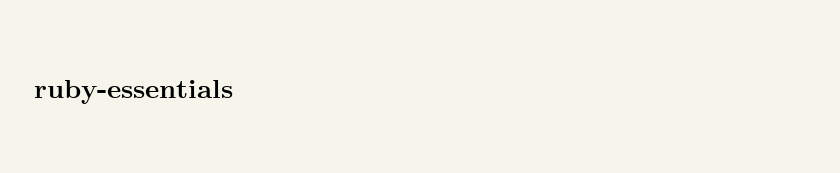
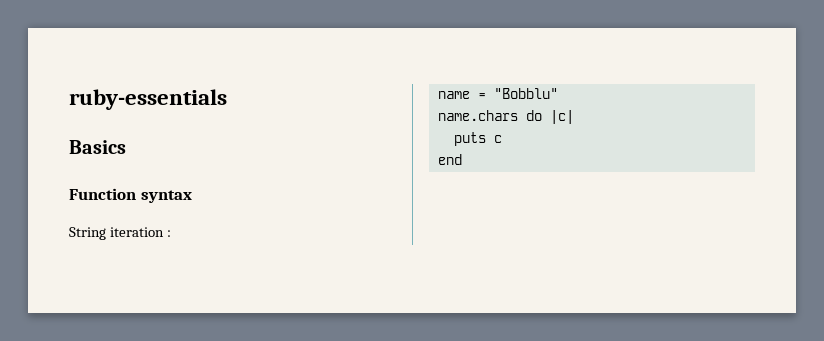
(233, 92) none -> [69,140,126,154] [69,188,192,203] [69,227,171,240] [437,88,558,99] [437,110,574,124] [453,132,502,146] [437,154,462,165] // Basics // Function syntax // String iteration : // name = "Bobblu" // name.chars do |c| // puts c // end

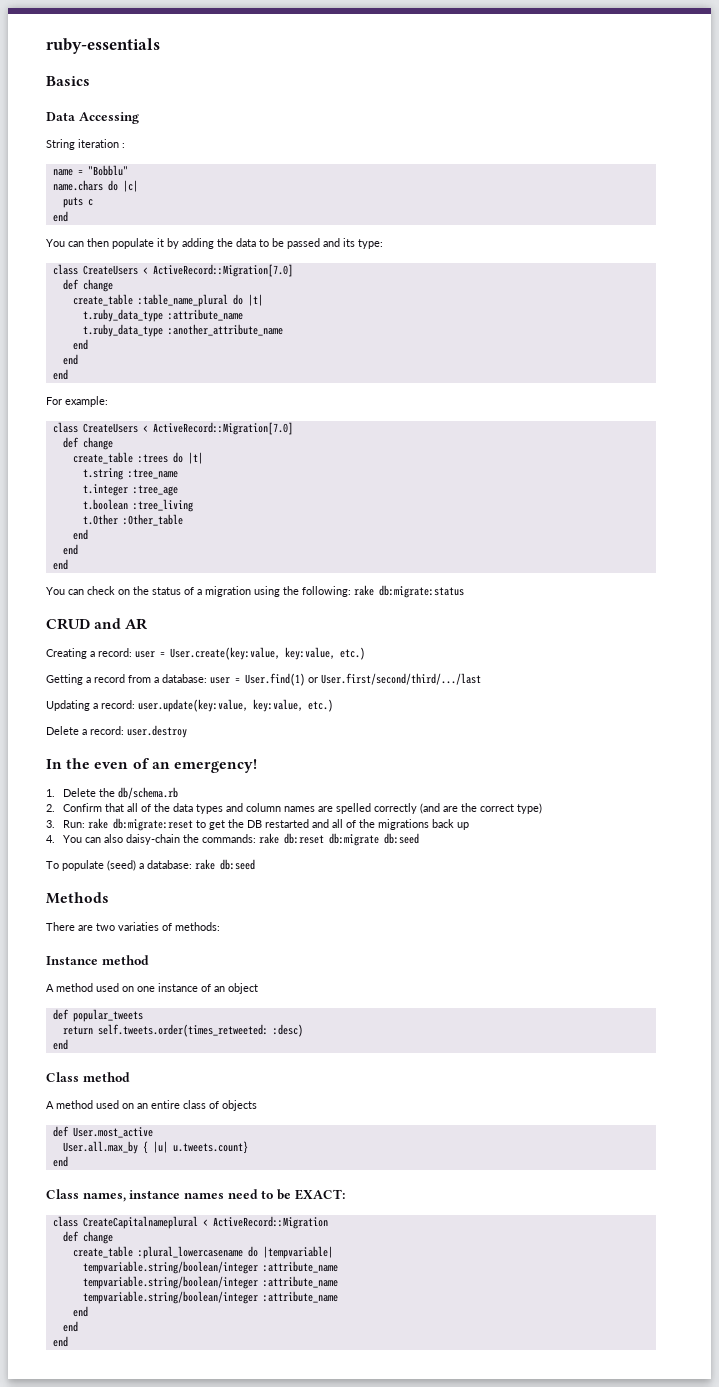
[69,188,192,203] Function syntax -> [46,112,139,124] Data Accessing
(462, 159) none -> [46,238,383,249] [52,264,293,277] [62,279,113,292] [72,294,263,307] [82,309,243,322] [82,324,283,337] [72,339,88,350] [62,354,78,365] [52,369,68,380] [46,396,108,407] [52,422,293,435] [62,437,113,450] [72,452,203,464] [82,468,178,480] [82,484,178,496] [82,499,193,512] [82,514,183,526] [72,529,88,540] [62,544,78,555] [52,559,68,570] [46,585,464,598] [46,618,148,630] [46,647,365,660] [46,673,481,686] [46,699,333,712] [46,725,187,738] [46,758,257,773] [46,787,178,799] [46,803,542,814] [46,818,469,831] [46,833,419,846] [46,859,255,871] [46,892,109,904] [46,922,220,931] [46,955,149,965] [46,983,258,994] [52,1009,143,1022] [62,1024,303,1037] [52,1039,68,1050] [46,1072,130,1082] [46,1100,257,1111] [52,1126,153,1138] [62,1141,248,1154] [52,1156,68,1167] [46,1189,345,1202] [52,1216,328,1229] [62,1231,113,1244] [72,1246,333,1259] [82,1261,338,1274] [82,1276,338,1289] [82,1291,338,1304] [72,1306,88,1317] [62,1321,78,1332] [52,1336,68,1347] // You can then populate it by adding the data to be passed and its type: // class CreateUsers < ActiveRecord::Migration[7.0] // def change // create_table :table_name_plural do |t| // t.ruby_data_type :attribute_name // t.ruby_data_type :another_attribute_name // end // end // end // For example: // class CreateUsers < ActiveRecord::Migration[7.0] // def change // create_table :trees do |t| // t.string :tree_name // t.integer :tree_age // t.boolean :tree_living // t.Other :Other_table // end // end // end // You can check on the status of a migration using the following: rake db:migrate:status // CRUD and AR // Creating a record: user = User.create(key:value, key:value, etc.) // Getting a record from a database: user = User.find(1) or User.first/second/third/.../last // Updating a record: user.update(key:value, key:value, etc.) // Delete a record: user.destroy // In the even of an emergency! // 1. Delete the db/schema.rb // 2. Confirm that all of the data types and column names are spelled correctly (and are the correct type) // 3. Run: rake db:migrate:reset to get the DB restarted and all of the migrations back up // 4. You can also daisy-chain the commands: rake db:reset db:migrate db:seed // To populate (seed) a database: rake db:seed // Methods // There are two variaties of methods: // Instance method // A method used on one instance of an object // def popular_tweets // return self.tweets.order(times_retweeted: :desc) // end // Class method // A method used on an entire class of objects // def User.most_active // User.all.max_by { |u| u.tweets.count} // end // Class names, instance names need to be EXACT: // class CreateCapitalnameplural < ActiveRecord::Migration // def change // create_table :plural_lowercasename do |tempvariable| // tempvariable.string/boolean/integer :attribute_name // tempvariable.string/boolean/integer :attribute_name // tempvariable.string/boolean/integer :attribute_name // end // end // end

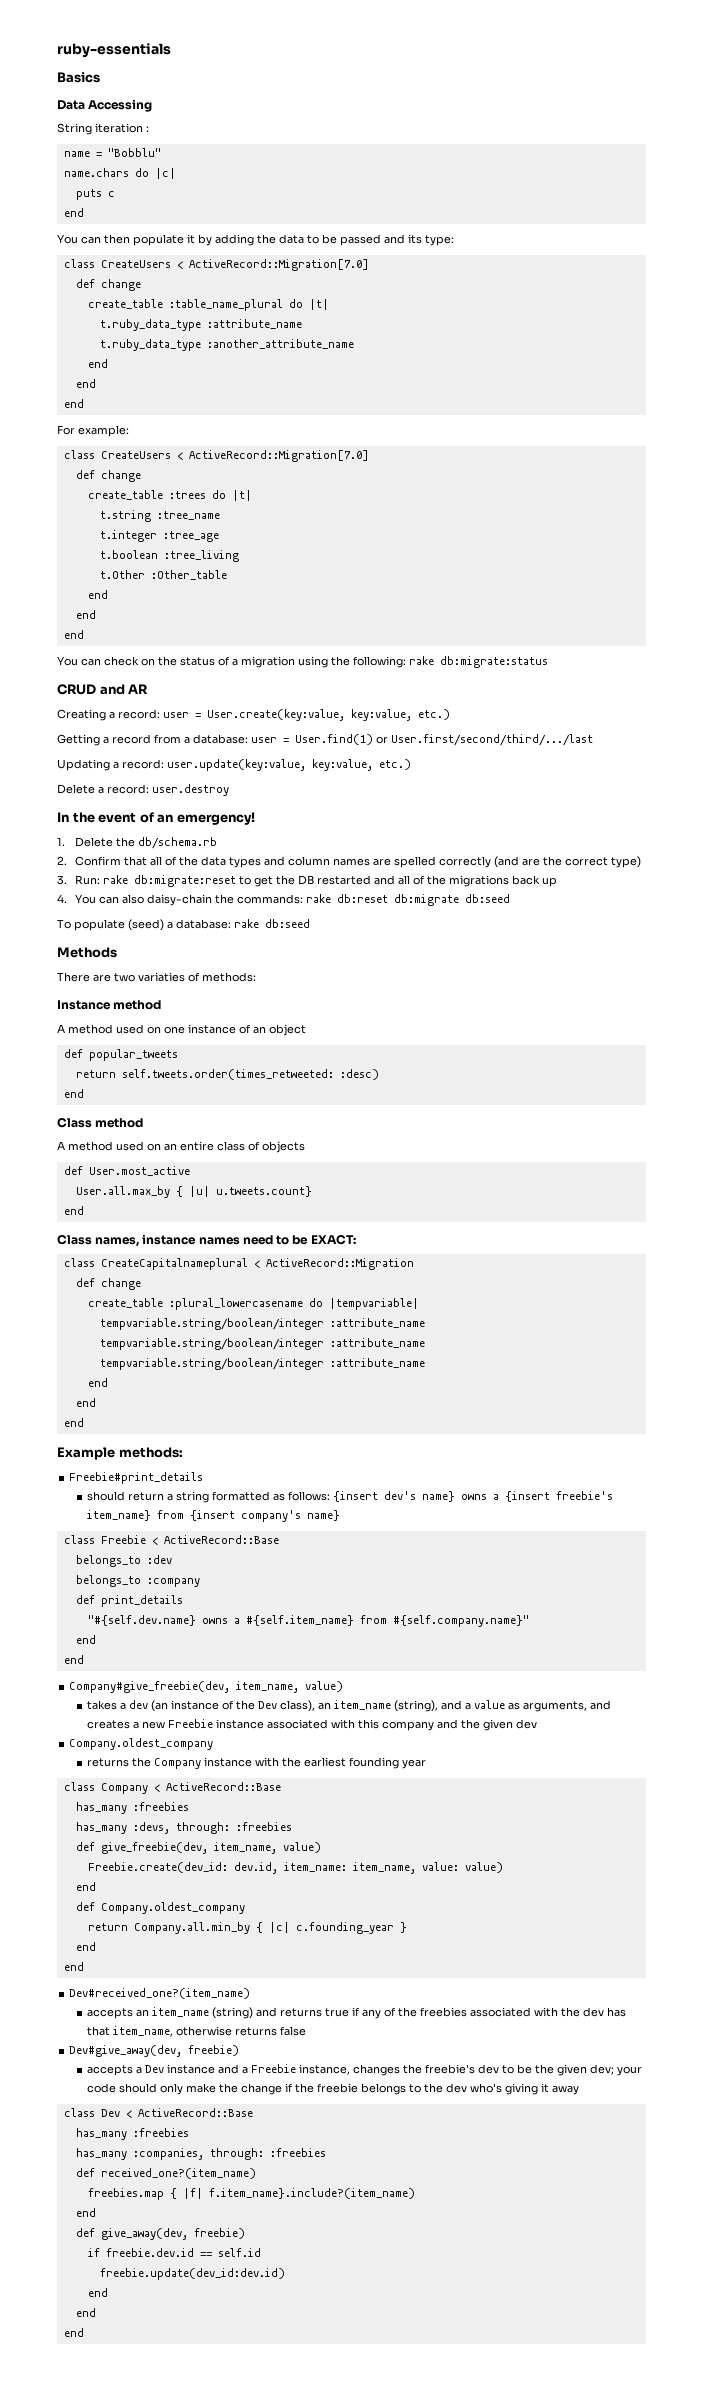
[94,762,129,769] even -> [98,812,137,823] event
(68, 1341) none -> [57,1447,183,1460] [69,1472,204,1484] [87,1491,614,1503] [87,1510,341,1522] [63,1535,279,1545] [75,1555,172,1567] [75,1575,200,1587] [75,1595,183,1607] [87,1615,529,1627] [75,1635,96,1644] [63,1655,84,1664] [69,1681,344,1693] [87,1700,612,1712] [87,1719,538,1731] [69,1738,214,1750] [87,1757,427,1769] [63,1782,281,1794] [75,1802,189,1814] [75,1822,292,1834] [75,1842,321,1854] [87,1862,503,1874] [75,1882,96,1891] [75,1902,245,1914] [87,1922,407,1934] [75,1942,96,1951] [63,1962,84,1971] [69,1988,251,1999] [87,2007,627,2019] [87,2026,307,2037] [69,2045,240,2057] [87,2064,643,2076] [87,2083,580,2095] [63,2108,253,2118] [75,2128,189,2140] [75,2148,326,2160] [75,2168,256,2179] [87,2188,415,2200] [75,2208,96,2217] [75,2228,245,2240] [87,2248,261,2257] [99,2268,285,2280] [87,2288,108,2297] [75,2308,96,2317] [63,2328,84,2337] // Example methods: // Freebie#print_details // should return a string formatted as follows: {insert dev's name} owns a {insert freebie's item_name} from {insert company's name} // class Freebie < ActiveRecord::Base // belongs_to :dev // belongs_to :company // def print_details // "#{self.dev.name} owns a #{self.item_name} from #{self.company.name}" // end // end // Company#give_freebie(dev, item_name, value) // takes a dev (an instance of the Dev class), an item_name (string), and a value as arguments, and creates a new Freebie instance associated with this company and the given dev // Company.oldest_company // returns the Company instance with the earliest founding year // class Company < ActiveRecord::Base // has_many :freebies // has_many :devs, through: :freebies // def give_freebie(dev, item_name, value) // Freebie.create(dev_id: dev.id, item_name: item_name, value: value) // end // def Company.oldest_company // return Company.all.min_by { |c| c.founding_year } // end // end // Dev#received_one?(item_name) // accepts an item_name (string) and returns true if any of the freebies associated with the dev has that item_name, otherwise returns false // Dev#give_away(dev, freebie) // accepts a Dev instance and a Freebie instance, changes the freebie's dev to be the given dev; your code should only make the change if the freebie belongs to the dev who's giving it away // class Dev < ActiveRecord::Base // has_many :freebies // has_many :companies, through: :freebies // def received_one?(item_name) // freebies.map { |f| f.item_name}.include?(item_name) // end // def give_away(dev, freebie) // if freebie.dev.id == self.id // freebie.update(dev_id:dev.id) // end // end // end

